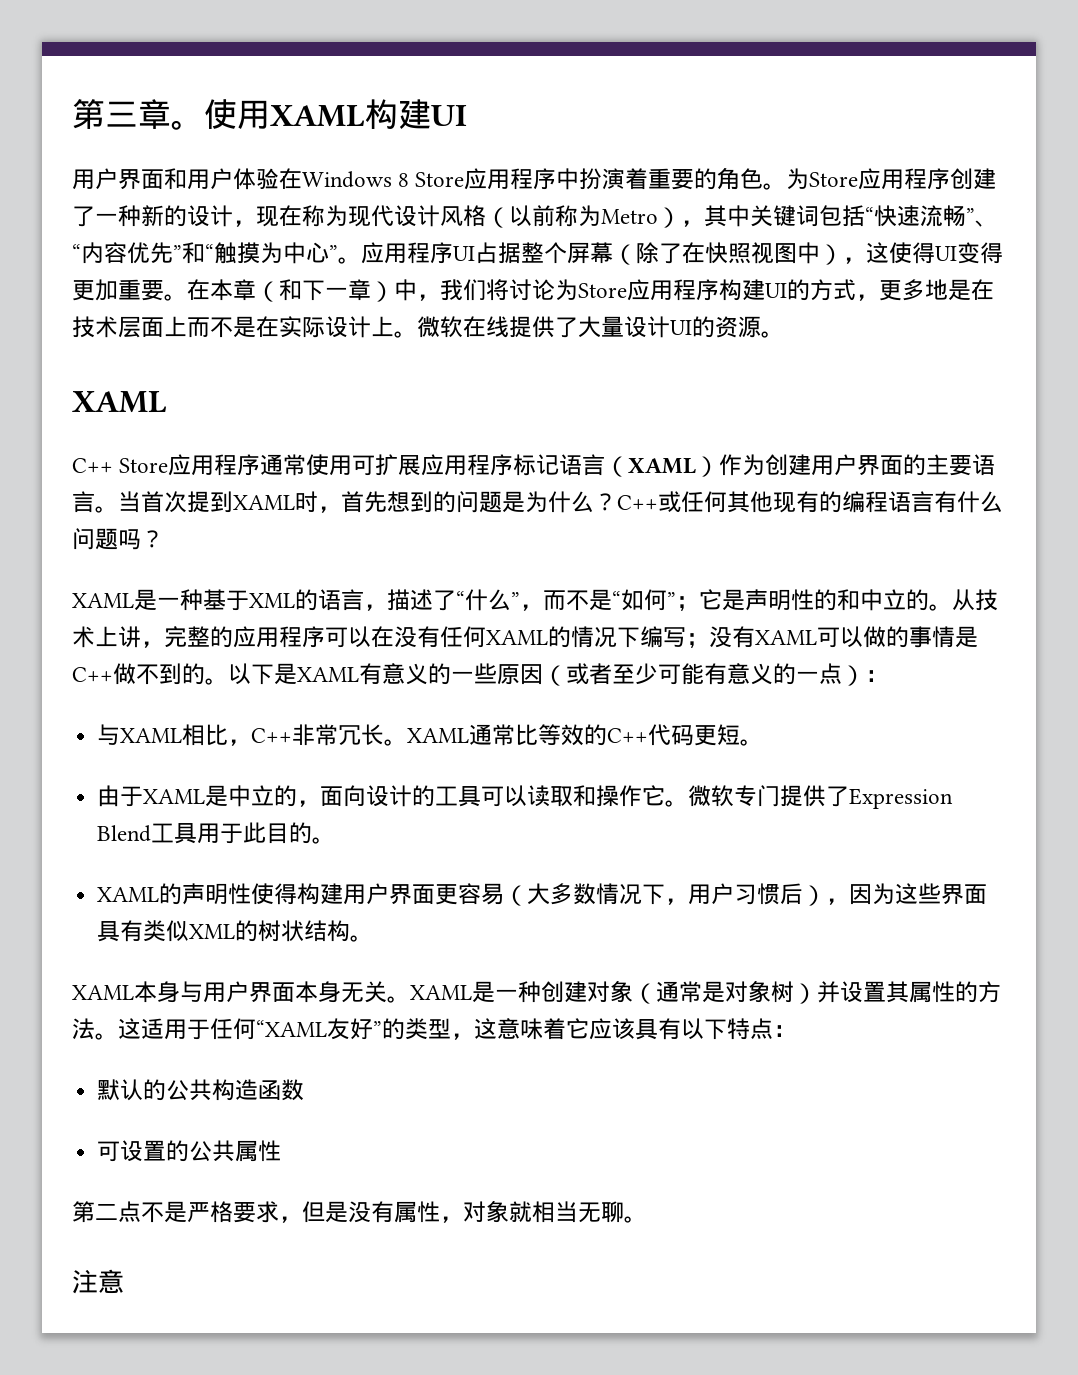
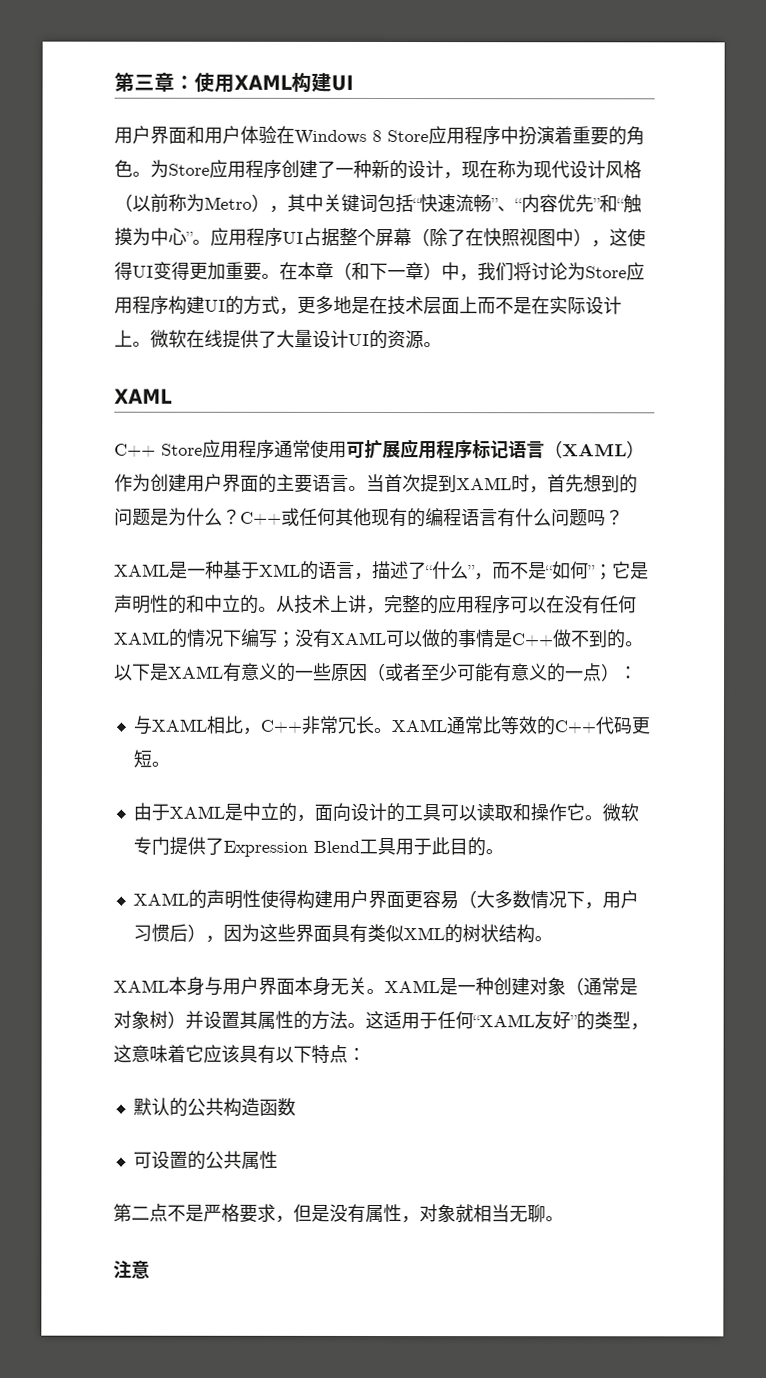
[171,120,204,130] 。 -> [174,75,195,90] ：

